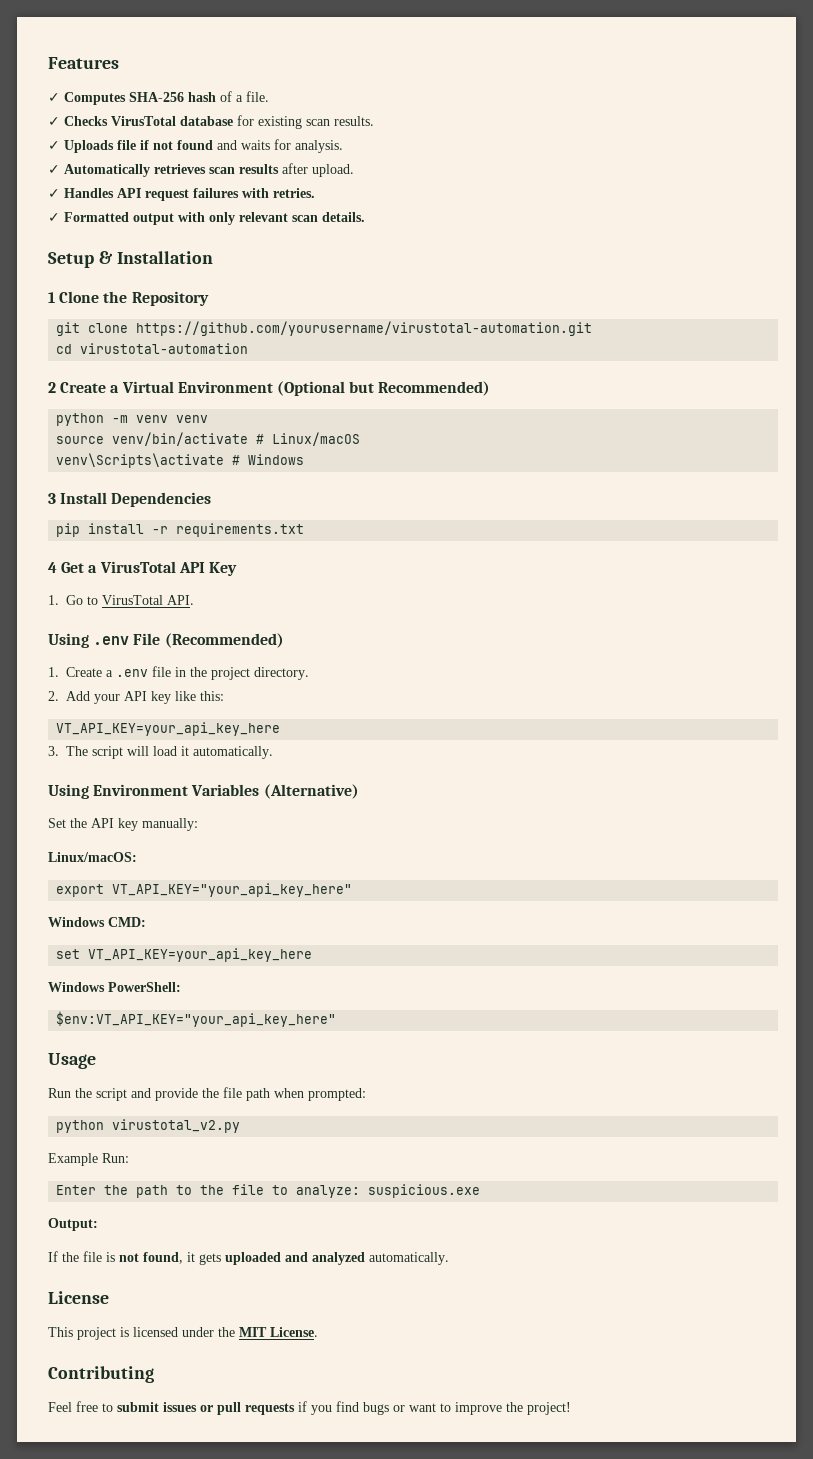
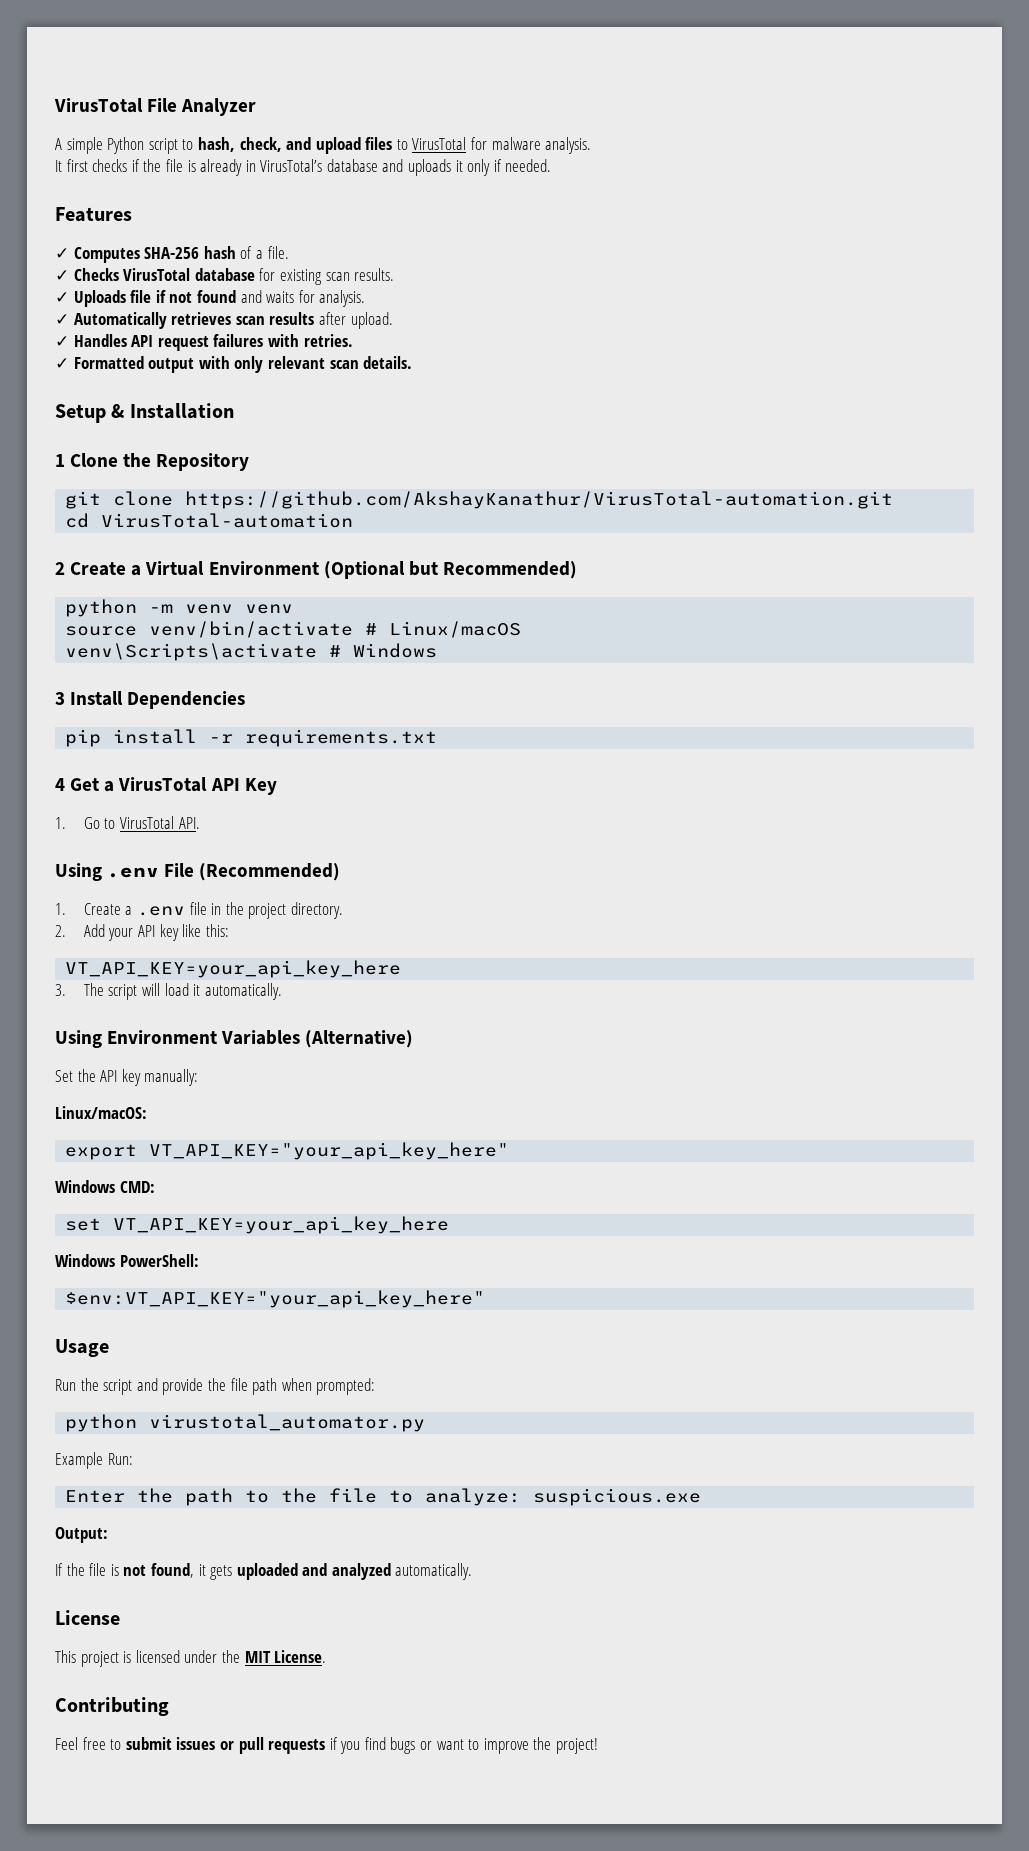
(48, 63) none -> [54,98,257,116] [55,137,592,154] [55,159,552,176] VirusTotal File Analyzer // A simple Python script to hash, check, and upload files to VirusTotal for malware analysis. // It first checks if the file is already in VirusTotal’s database and uploads it only if needed. //
[136,321,593,336] https://github.com/yourusername/virustotal-automation.git -> [185,491,894,509] https://github.com/AkshayKanathur/VirusTotal-automation.git
[80,343,249,354] virustotal-automation -> [101,513,354,528] VirusTotal-automation
[112,1119,241,1133] virustotal_v2.py -> [149,1414,426,1432] virustotal_automator.py

